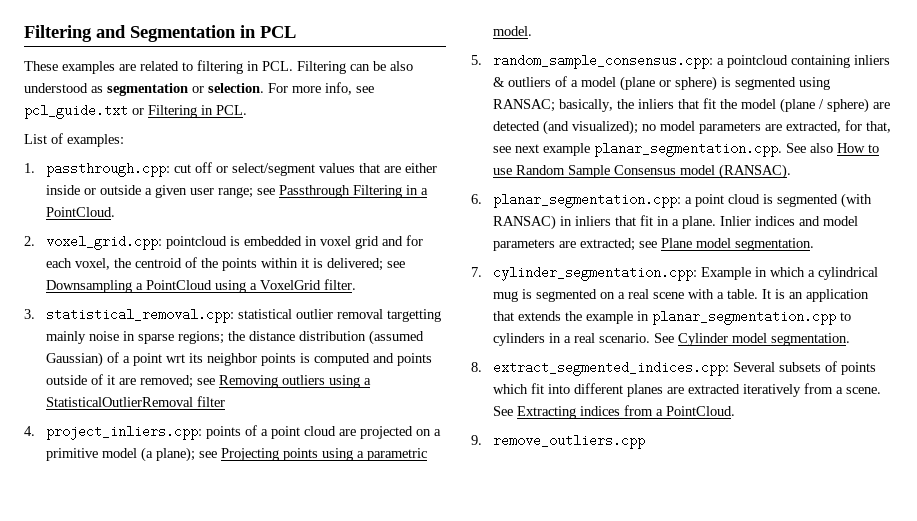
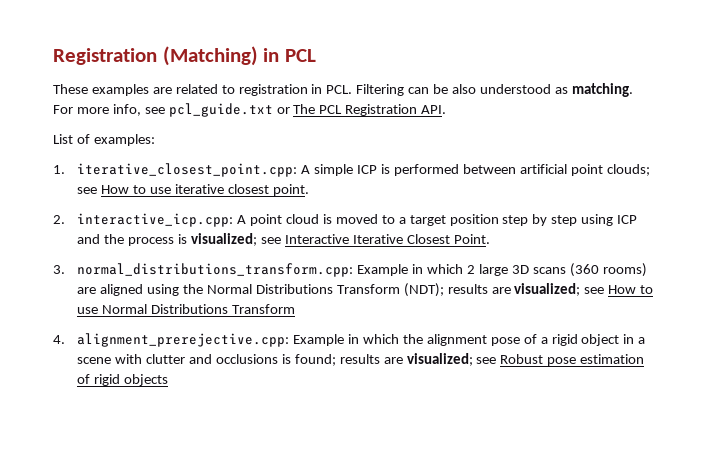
[24,25,236,42] Filtering and Segmentation -> [53,46,258,66] Registration (Matching)
[197,60,243,74] filtering -> [238,84,308,96] registration
[107,83,264,96] segmentation or selection. -> [571,83,633,97] matching.
[148,105,247,118] Filtering in PCL. -> [293,104,447,116] The PCL Registration API.
[46,162,438,177] [46,185,429,198] [46,207,116,217] [24,235,424,250] [46,257,406,271] [46,279,357,293] [24,308,442,323] [46,330,425,345] [46,352,433,367] [46,374,372,388] [46,396,226,407] [24,425,442,440] [46,447,428,462] [493,26,533,36] [471,54,891,69] [493,76,831,91] [493,98,891,113] [493,120,892,135] [493,142,880,157] [493,164,792,179] [471,193,873,208] [493,215,859,230] [493,238,815,251] [471,266,879,281] [493,289,870,302] [493,310,852,325] [493,333,851,346] [471,361,877,376] [493,383,882,397] [493,405,736,419] [471,434,646,449] passthrough.cpp: cut off or select/segment values that are either inside or outside a given user range; see Passthrough Filtering in a PointCloud. // 2. voxel_grid.cpp: pointcloud is embedded in voxel grid and for each voxel, the centroid of the points within it is delivered; see Downsampling a PointCloud using a VoxelGrid filter. // 3. statistical_removal.cpp: statistical outlier removal targetting mainly noise in sparse regions; the distance distribution (assumed Gaussian) of a point wrt its neighbor points is computed and points outside of it are removed; see Removing outliers using a StatisticalOutlierRemoval filter // 4. project_inliers.cpp: points of a point cloud are projected on a primitive model (a plane); see Projecting points using a parametric model. // 5. random_sample_consensus.cpp: a pointcloud containing inliers & outliers of a model (plane or sphere) is segmented using RANSAC; basically, the inliers that fit the model (plane / sphere) are detected (and visualized); no model parameters are extracted, for that, see next example planar_segmentation.cpp. See also How to use Random Sample Consensus model (RANSAC). // 6. planar_segmentation.cpp: a point cloud is segmented (with RANSAC) in inliers that fit in a plane. Inlier indices and model parameters are extracted; see Plane model segmentation. // 7. cylinder_segmentation.cpp: Example in which a cylindrical mug is segmented on a real scene with a table. It is an application that extends the example in planar_segmentation.cpp to cylinders in a real scenario. See Cylinder model segmentation. // 8. extract_segmented_indices.cpp: Several subsets of points which fit into different planes are extracted iteratively from a scene. See Extracting indices from a PointCloud. // 9. remove_outliers.cpp -> [77,163,650,177] [77,184,309,196] [53,213,638,227] [77,233,490,246] [53,263,647,277] [77,283,654,297] [77,304,296,314] [53,333,646,347] [77,353,645,366] [77,374,169,386] iterative_closest_point.cpp: A simple ICP is performed between artificial point clouds; see How to use iterative closest point. // 2. interactive_icp.cpp: A point cloud is moved to a target position step by step using ICP and the process is visualized; see Interactive Iterative Closest Point. // 3. normal_distributions_transform.cpp: Example in which 2 large 3D scans (360 rooms) are aligned using the Normal Distributions Transform (NDT); results are visualized; see How to use Normal Distributions Transform // 4. alignment_prerejective.cpp: Example in which the alignment pose of a rigid object in a scene with clutter and occlusions is found; results are visualized; see Robust pose estimation of rigid objects

